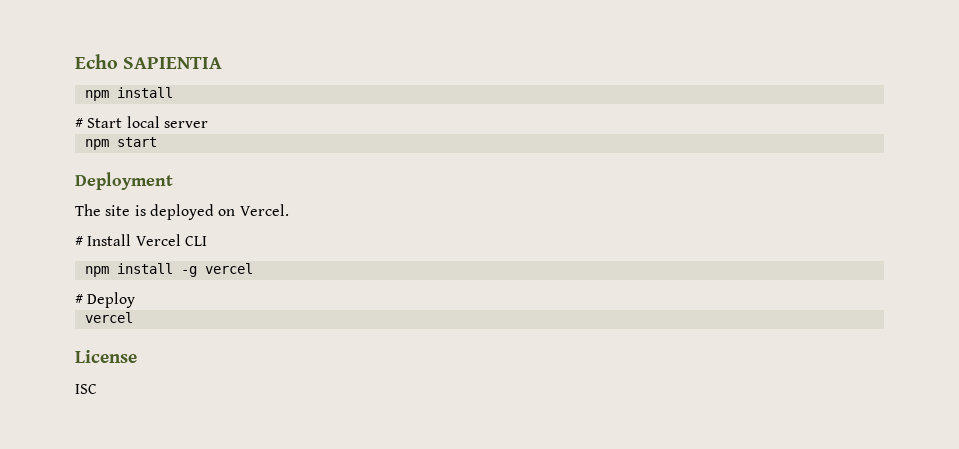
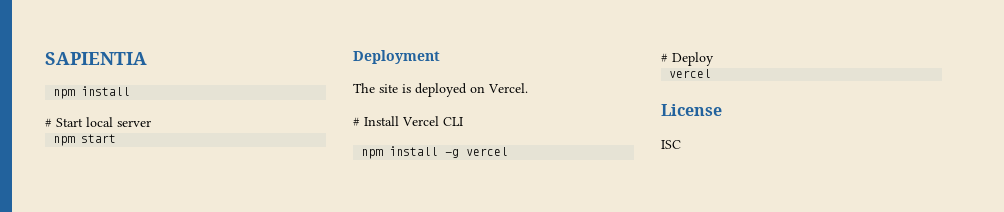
[75,54,118,69] Echo -> (45, 58) none

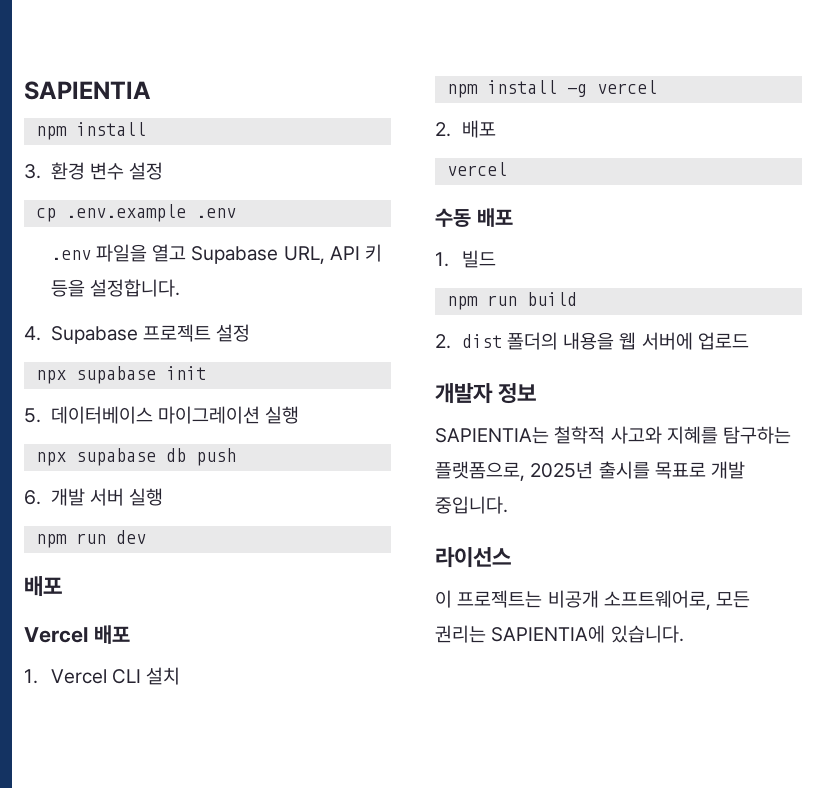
[45,117,151,127] [53,134,117,146] [353,50,440,64] [353,83,528,97] [353,116,399,126] # Start local server // npm start // Deployment // The site is deployed on Vercel. // # Install -> [24,162,164,180] [35,204,236,222] [50,244,383,264] [50,279,180,297] [24,324,251,344] [35,366,206,384] [24,406,300,424] [35,448,236,466] [24,488,164,506] [35,530,146,548] [24,576,62,597] [24,625,130,644] [24,669,38,684] 3. 환경 변수 설정 // cp .env.example .env // .env 파일을 열고 Supabase URL, API 키 등을 설정합니다. // 4. Supabase 프로젝트 설정 // npx supabase init // 5. 데이터베이스 마이그레이션 실행 // npx supabase db push // 6. 개발 서버 실행 // npm run dev // 배포 // Vercel 배포 // 1.
(463, 121) none -> [146,667,181,685] 설치
[661,52,714,66] [669,69,712,78] [661,104,722,116] [661,140,681,149] # Deploy // vercel // License // ISC -> [435,120,496,138] [446,162,507,176] [435,208,513,227] [435,250,496,268] [446,292,577,310] [435,332,749,350] [435,383,537,404] [435,426,792,444] [435,461,746,481] [435,496,508,514] [435,547,511,568] [435,590,751,610] [435,625,684,643] 2. 배포 // vercel // 수동 배포 // 1. 빌드 // npm run build // 2. dist 폴더의 내용을 웹 서버에 업로드 // 개발자 정보 // SAPIENTIA는 철학적 사고와 지혜를 탐구하는 플랫폼으로, 2025년 출시를 목표로 개발 중입니다. // 라이선스 // 이 프로젝트는 비공개 소프트웨어로, 모든 권리는 SAPIENTIA에 있습니다.

